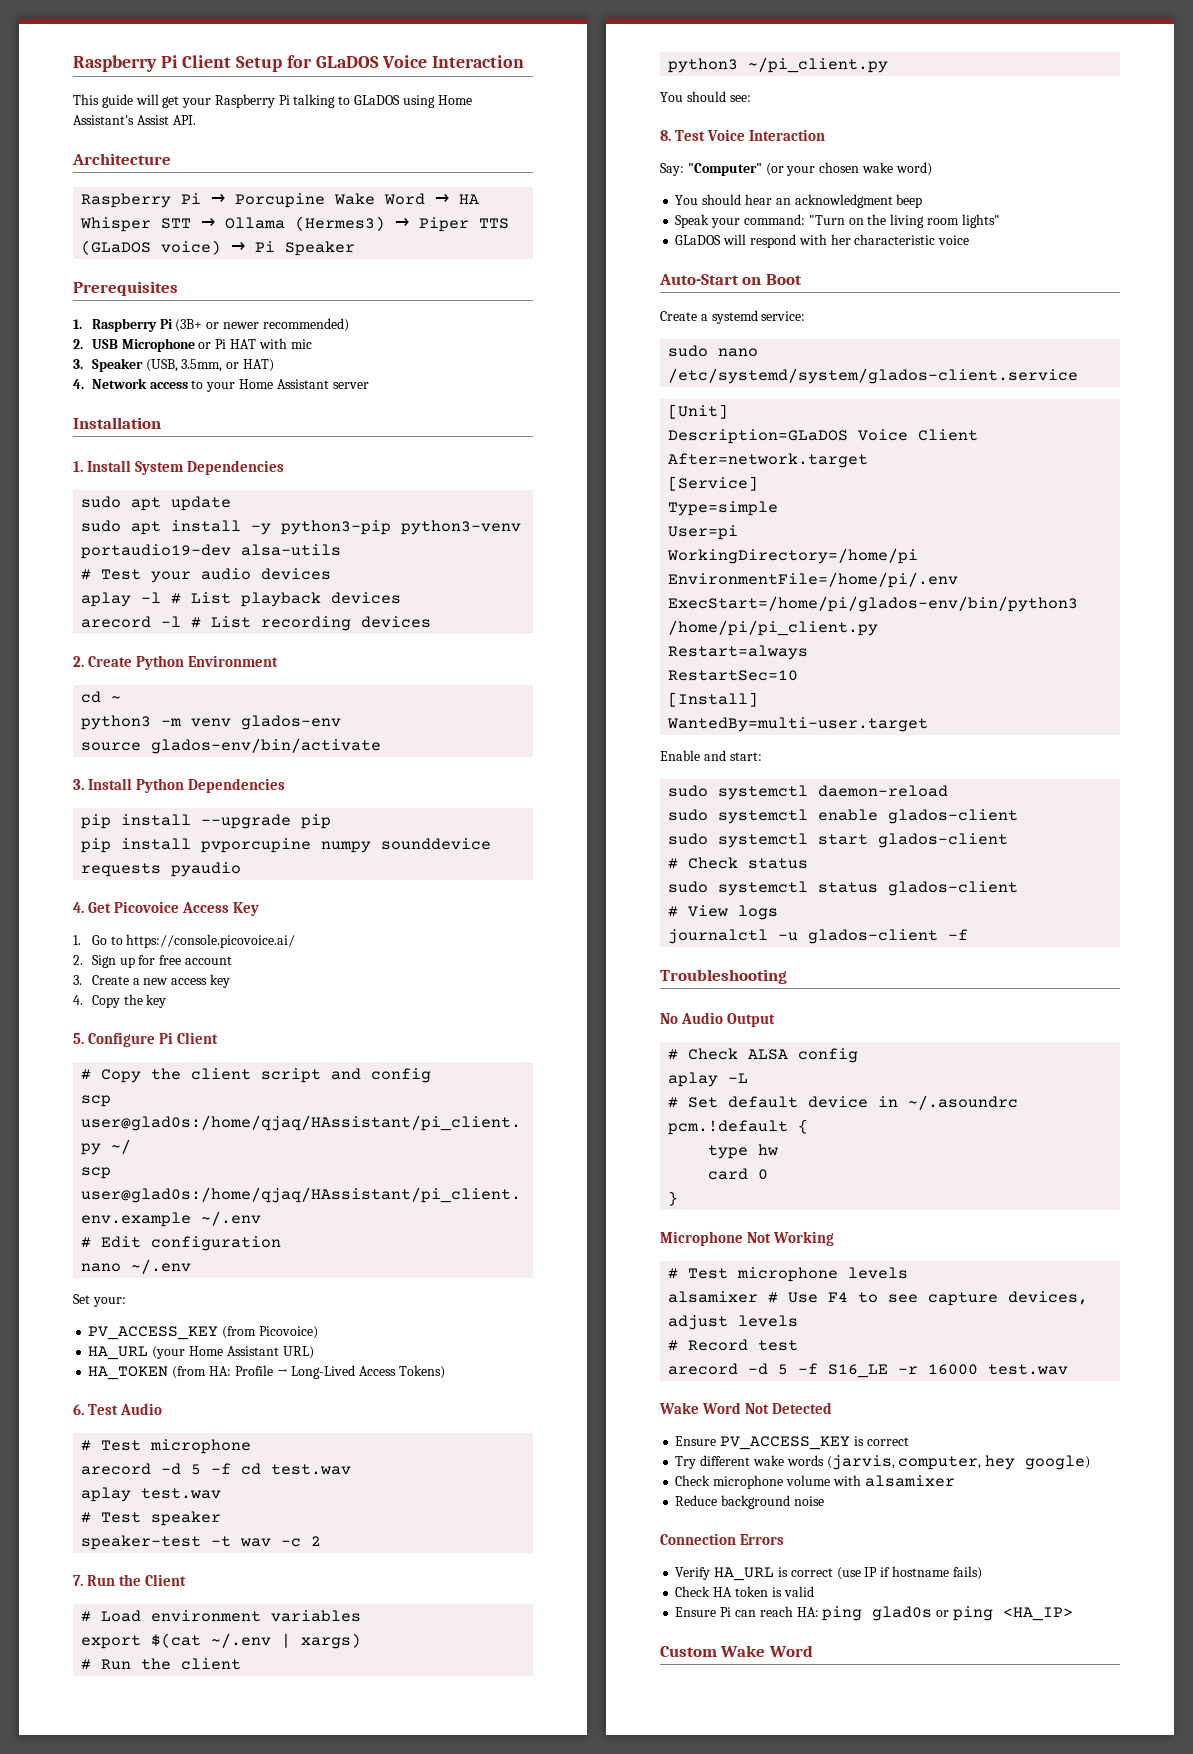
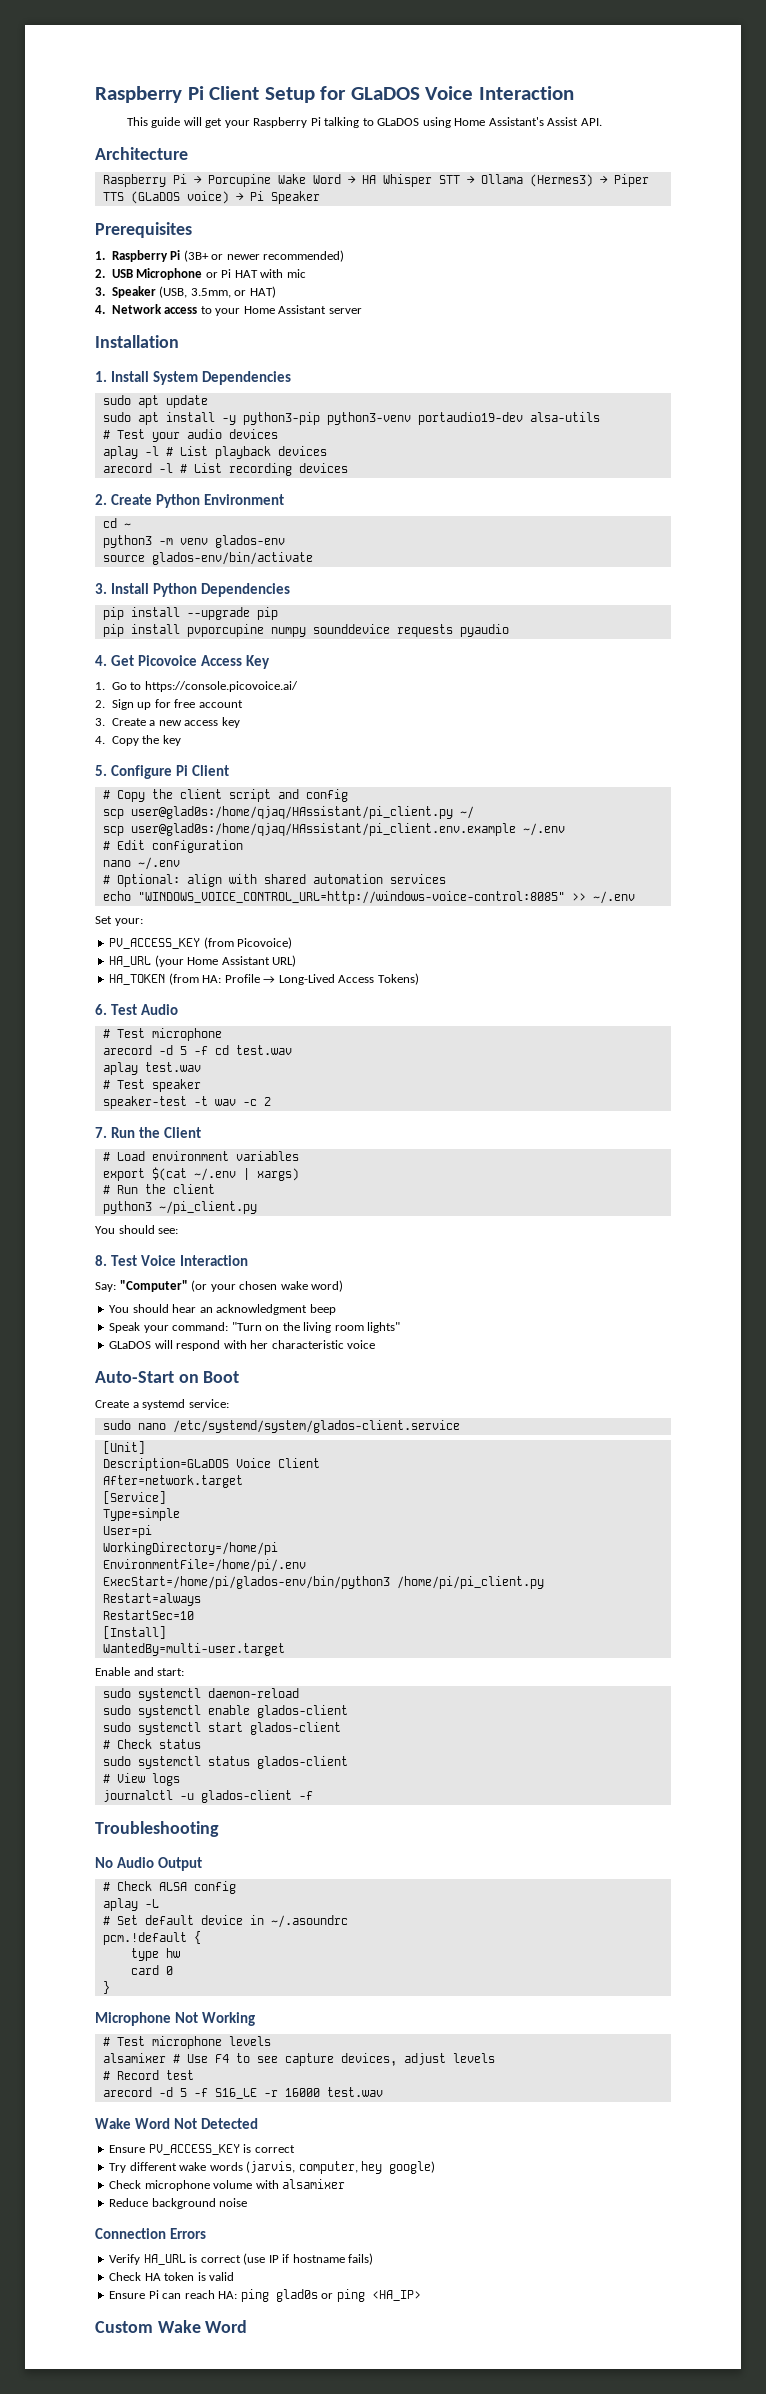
(192, 1266) none -> [102,874,446,887] [102,891,635,904] // # Optional: align with shared automation services // echo "WINDOWS_VOICE_CONTROL_URL=http://windows-voice-control:8085" >> ~/.env

